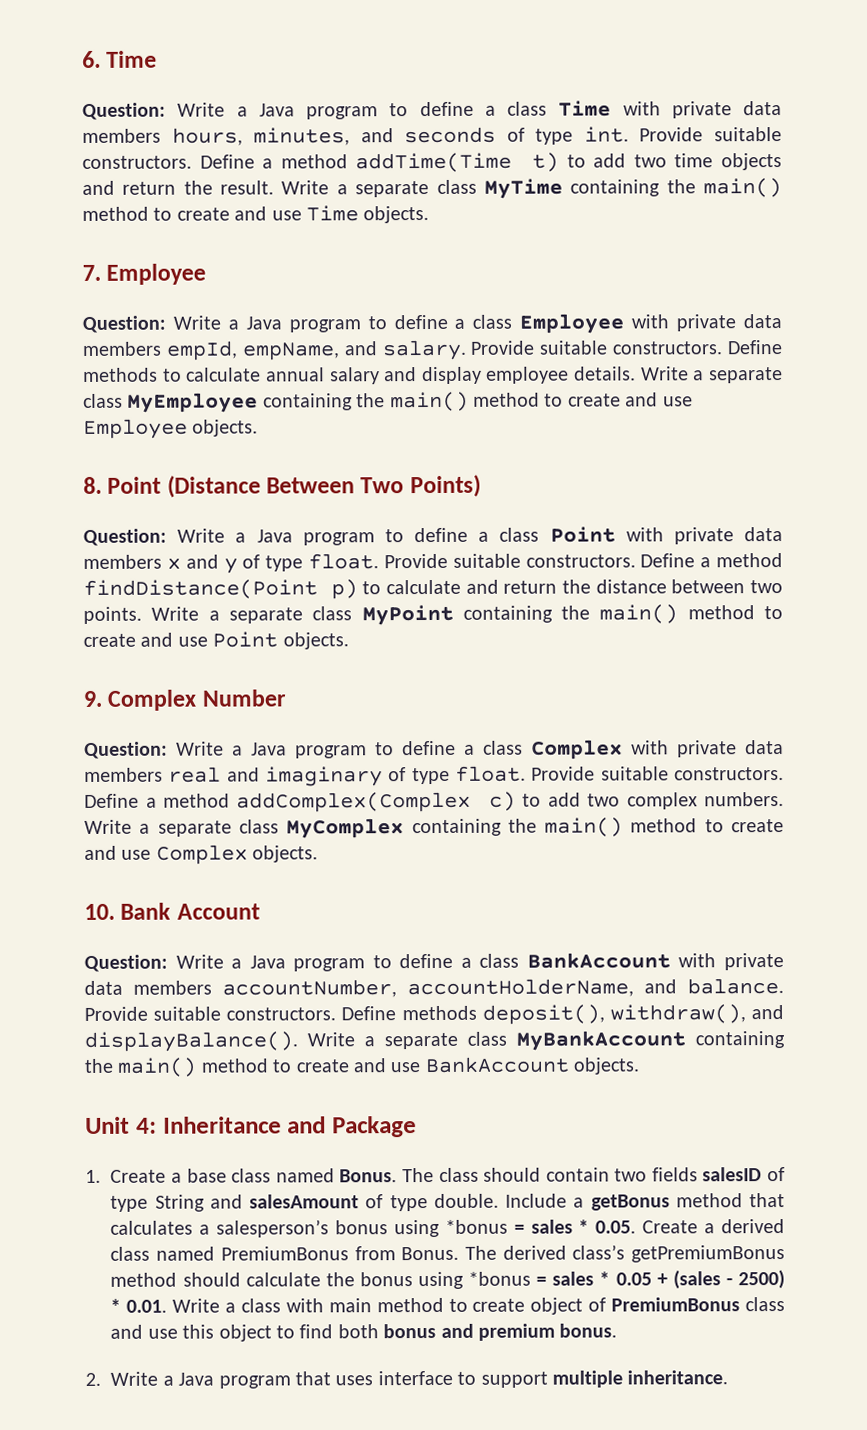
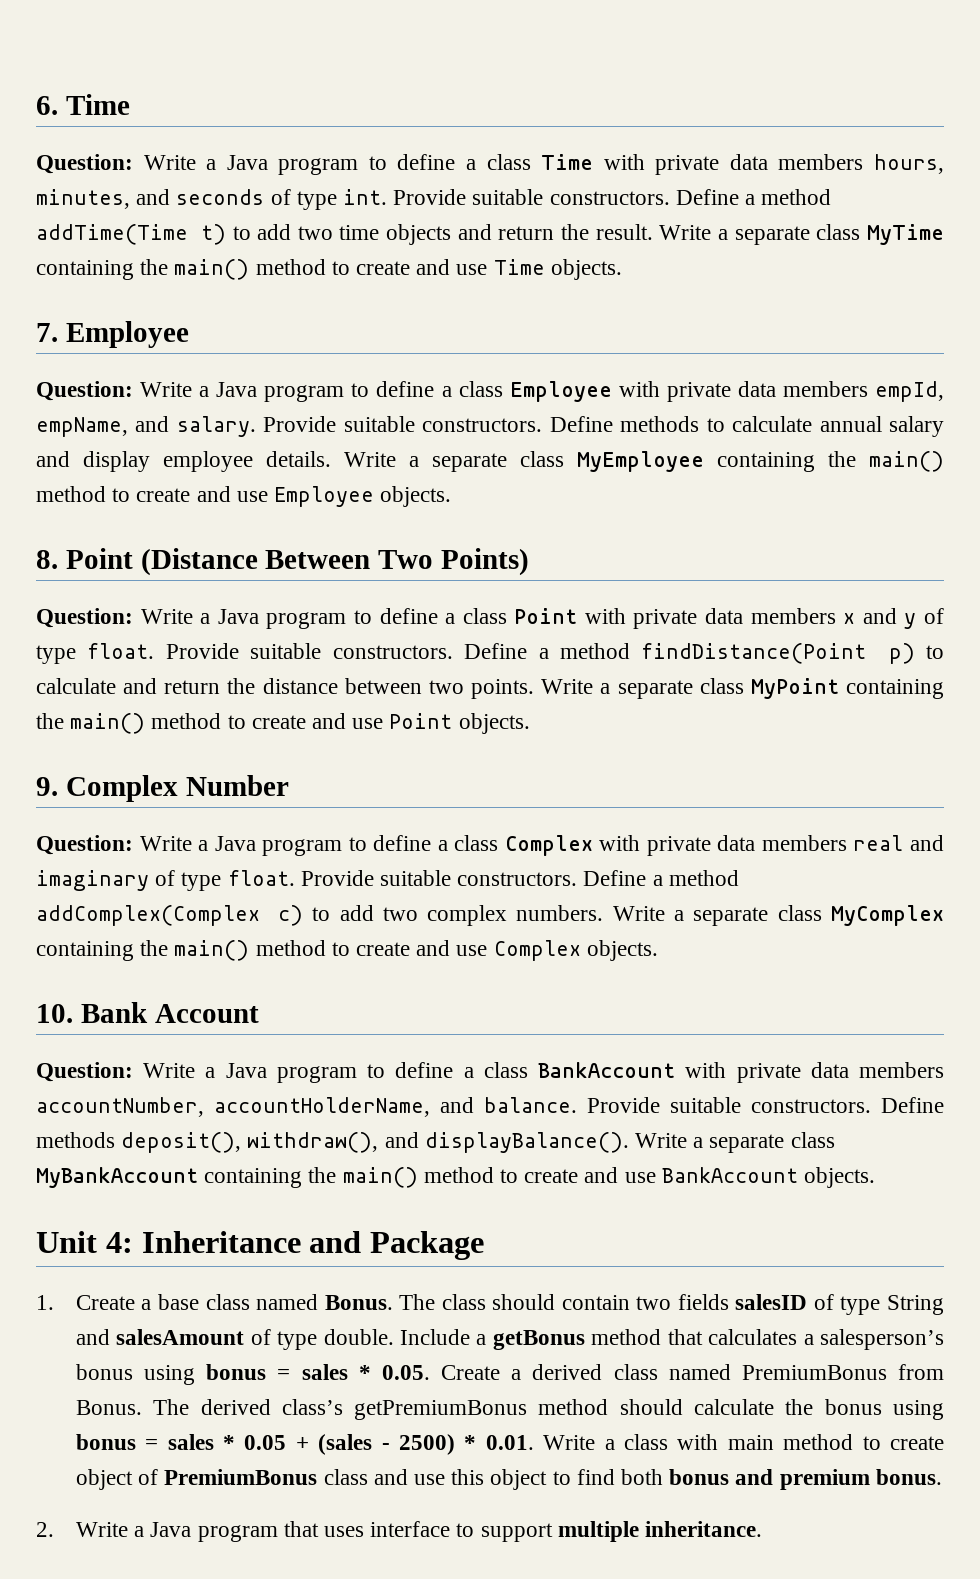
[444,1219,508,1234] *bonus -> [206,1364,267,1380] bonus
[468,1271,532,1286] *bonus -> [75,1434,136,1450] bonus

